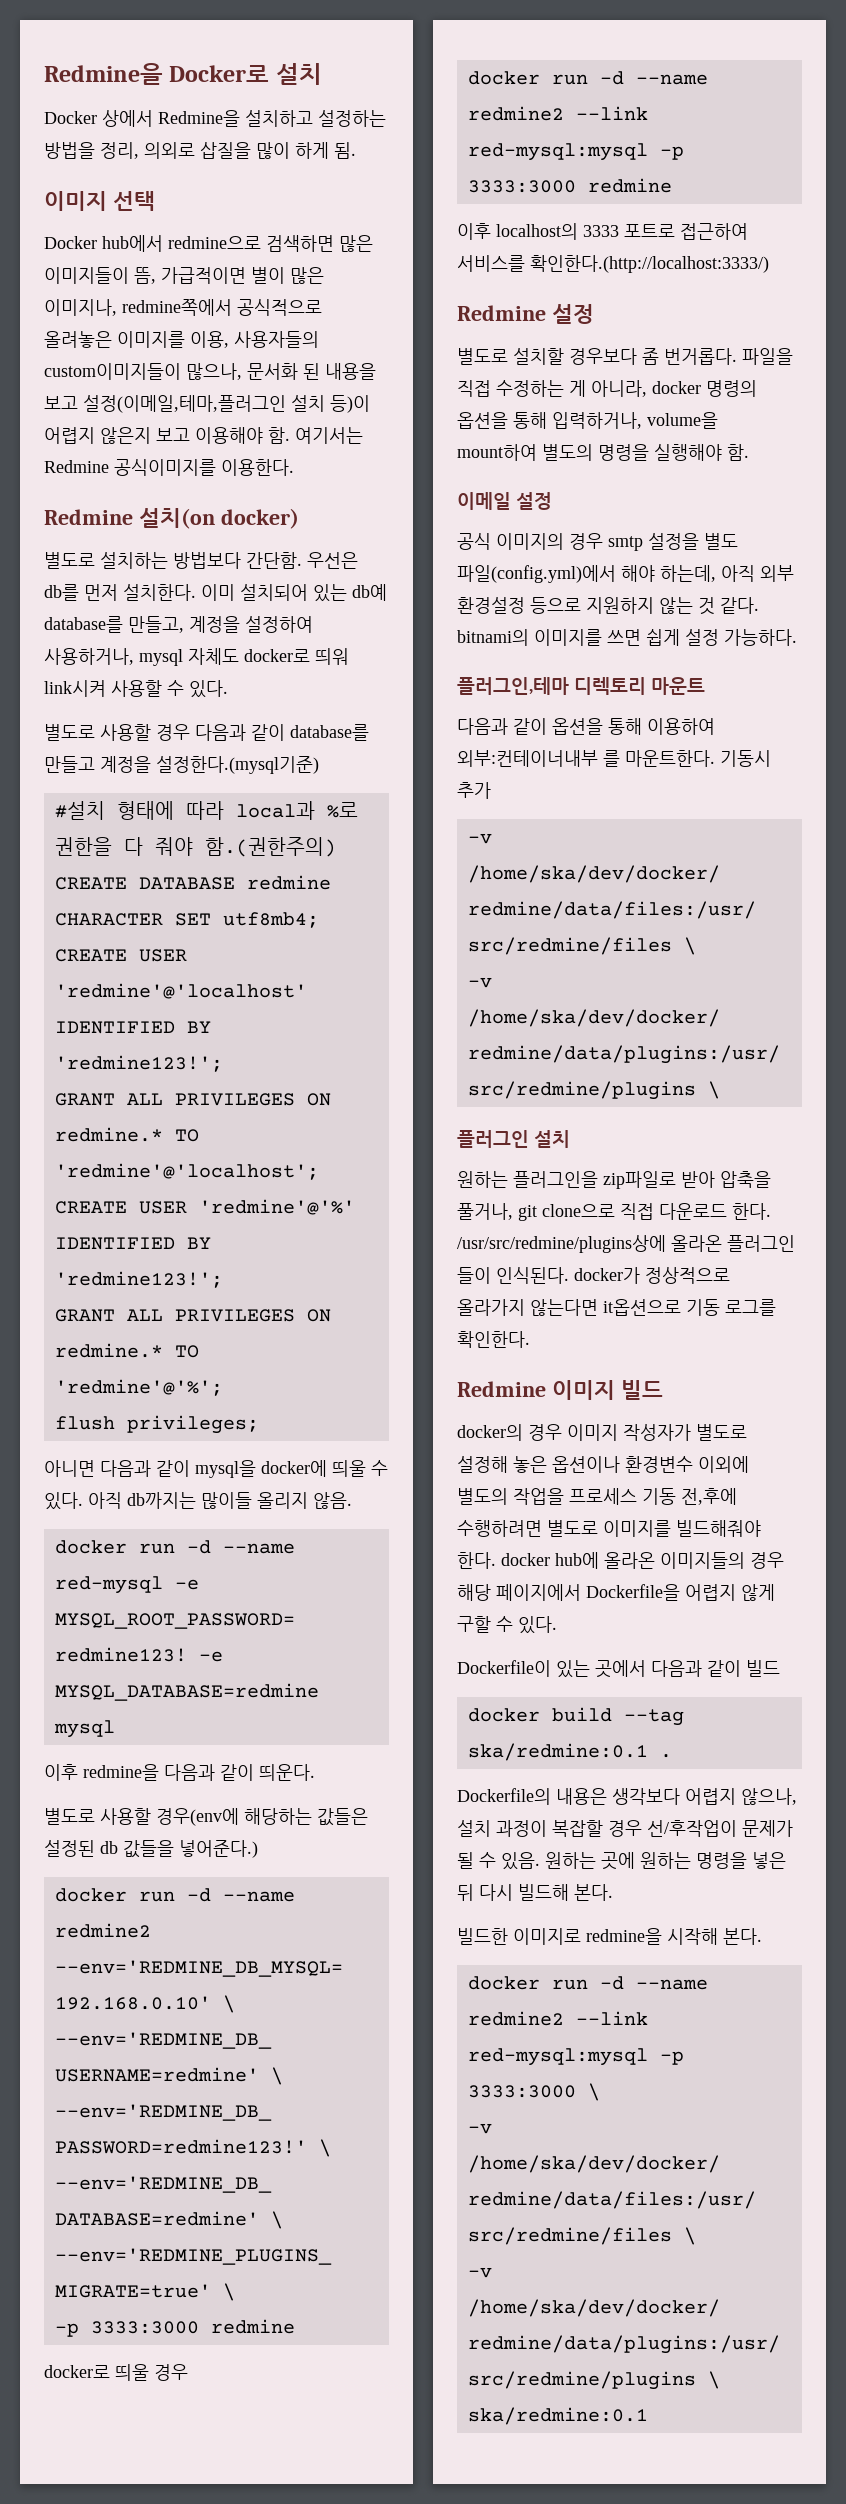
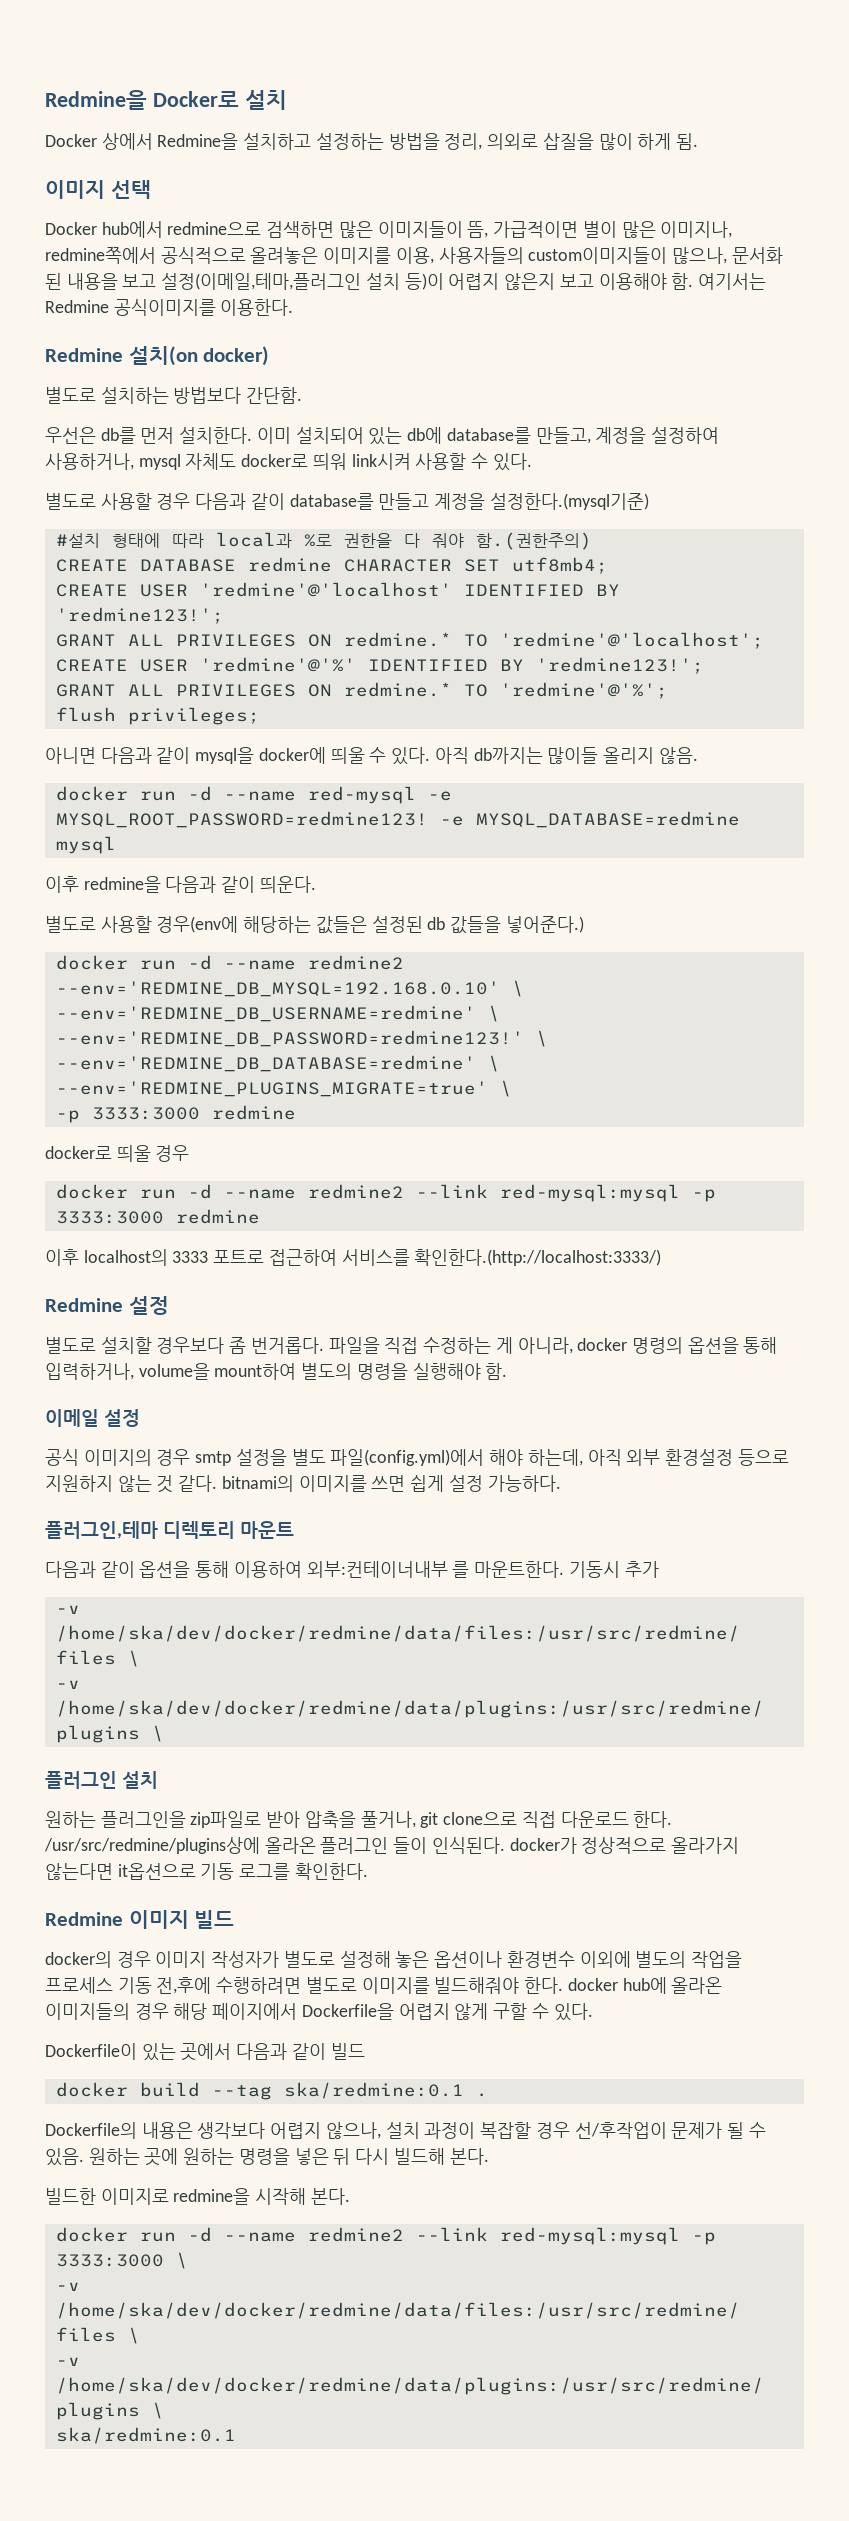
(302, 560) none -> (303, 395) //
[352,584,387,601] db예 -> [407,427,443,444] db에

